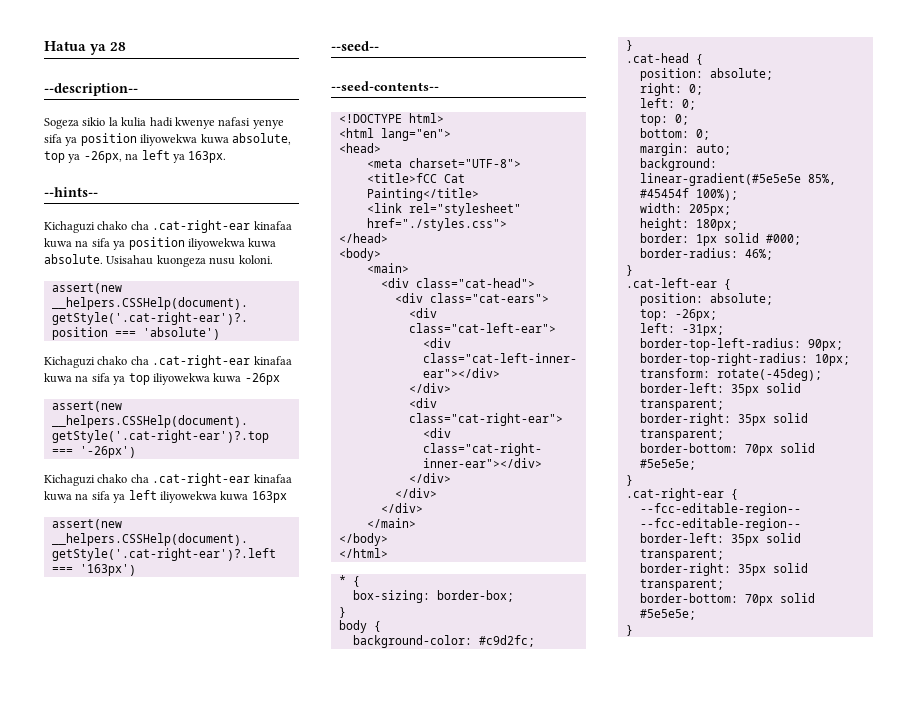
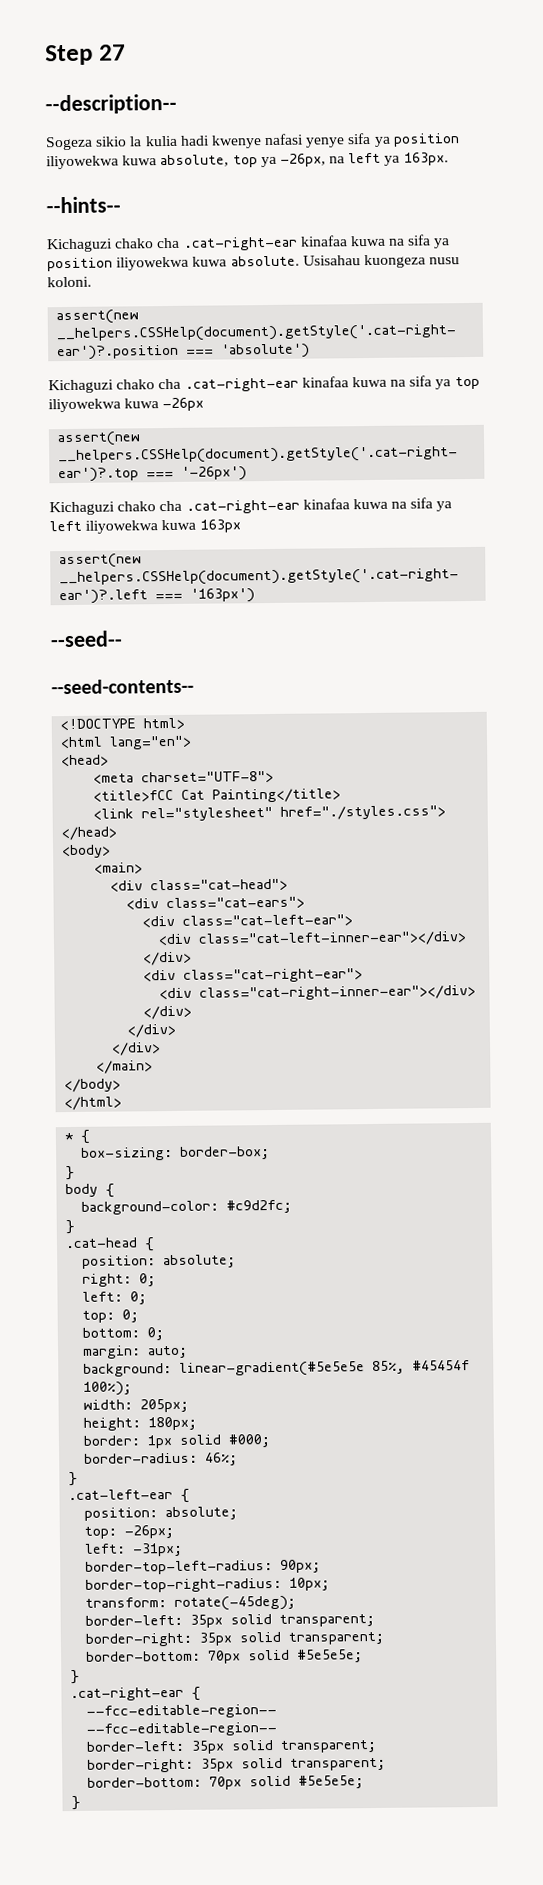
[44,41,127,55] Hatua ya 28 -> [45,44,126,66] Step 27

